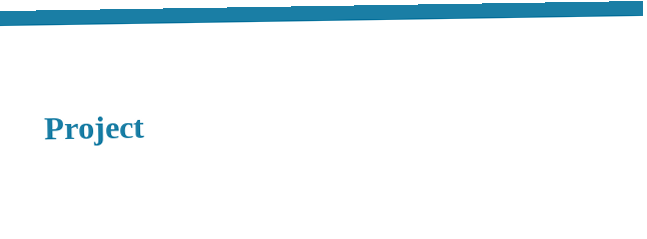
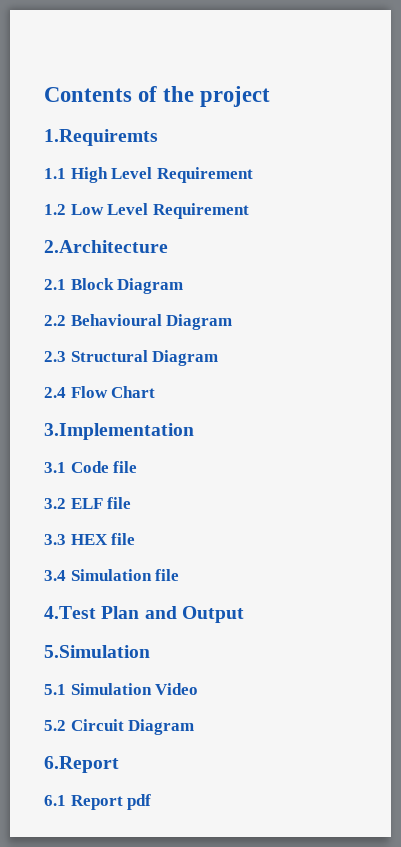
[43,115,145,147] Project -> [44,86,271,107] [44,129,158,146] [44,167,253,183] [44,203,249,219] [44,240,168,253] [44,278,184,294] [44,314,233,330] [44,350,219,366] [44,386,156,398] [44,423,194,440] [44,461,138,473] [44,497,132,509] [44,533,136,545] [44,569,180,581] [44,606,244,623] [44,645,150,658] [44,683,199,695] [44,719,195,735] [44,756,119,773] [44,794,152,810] Contents of the project // 1.Requiremts // 1.1 High Level Requirement // 1.2 Low Level Requirement // 2.Architecture // 2.1 Block Diagram // 2.2 Behavioural Diagram // 2.3 Structural Diagram // 2.4 Flow Chart // 3.Implementation // 3.1 Code file // 3.2 ELF file // 3.3 HEX file // 3.4 Simulation file // 4.Test Plan and Output // 5.Simulation // 5.1 Simulation Video // 5.2 Circuit Diagram // 6.Report // 6.1 Report pdf

